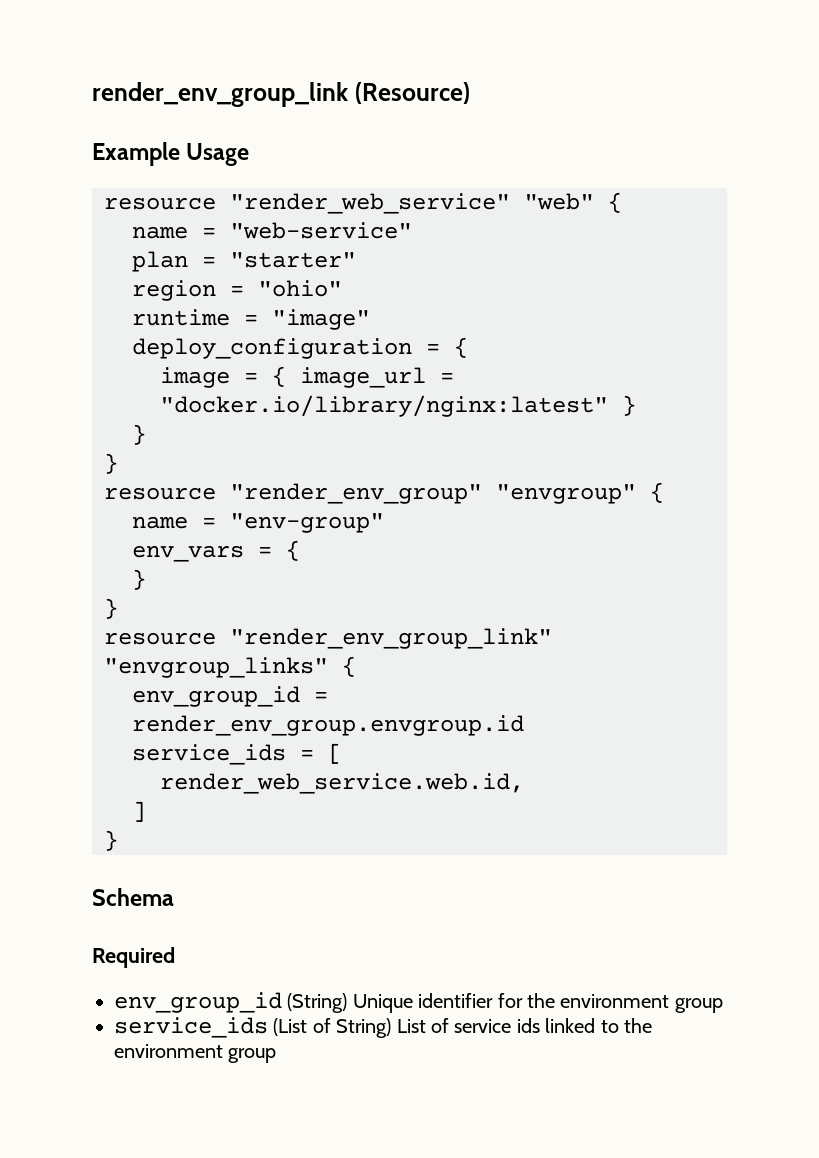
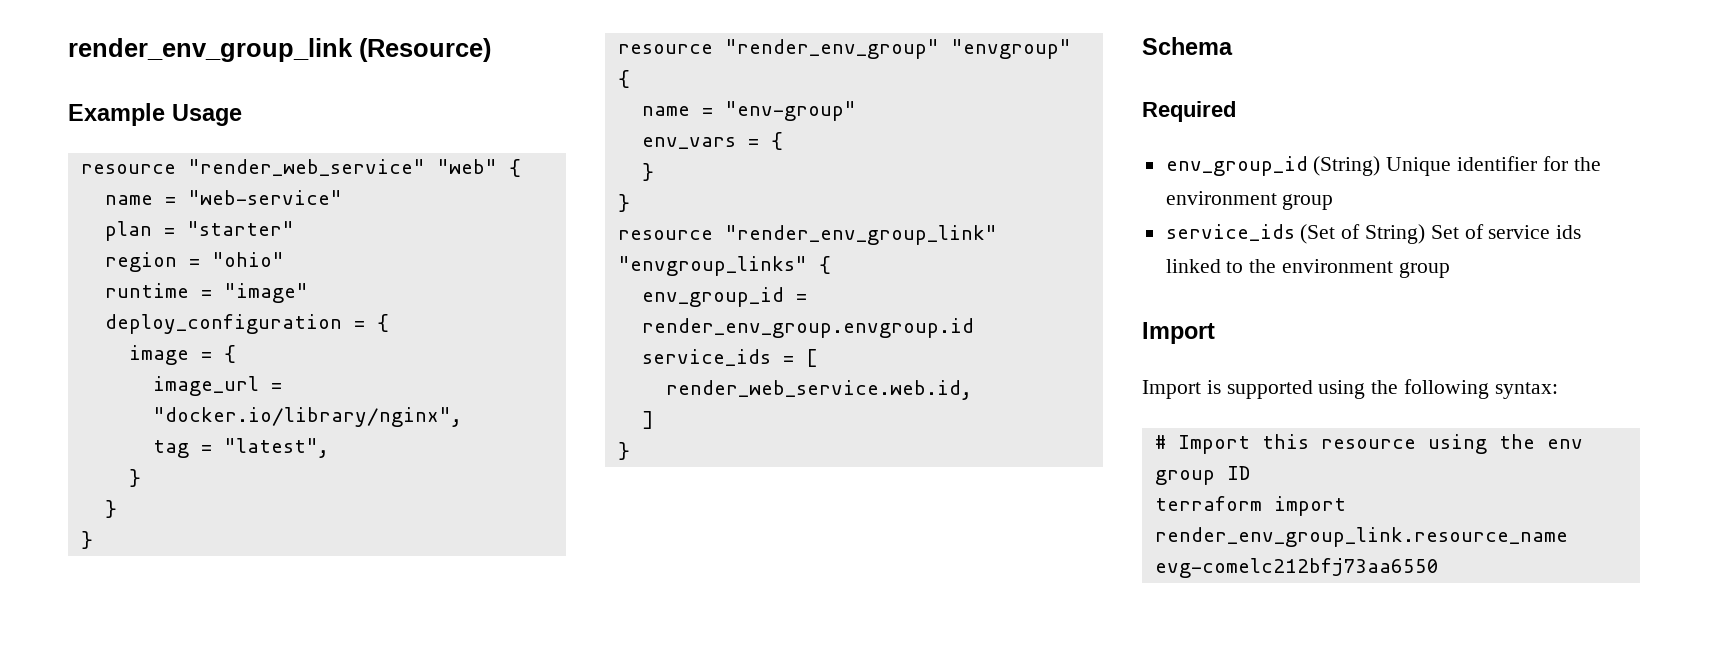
(286, 376) none -> (236, 354) //
[160,395,608,417] "docker.io/library/nginx:latest" -> [152,407,462,427] [152,438,329,458] "docker.io/library/nginx", // tag = "latest", //
[273,1018,308,1036] (List -> [1300,224,1336,244] (Set
[396,1019,426,1033] List -> [1430,225,1459,239] Set
(277, 1055) none -> [1142,322,1215,344] [1142,379,1558,399] [1154,434,1583,454] [1154,466,1250,485] [1154,496,1346,516] [1154,527,1568,547] [1154,558,1439,578] // Import // Import is supported using the following syntax: // # Import this resource using the env group ID // terraform import render_env_group_link.resource_name evg-comelc212bfj73aa6550

